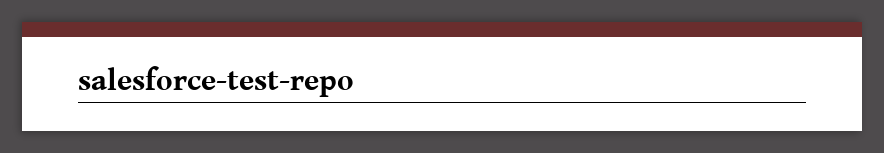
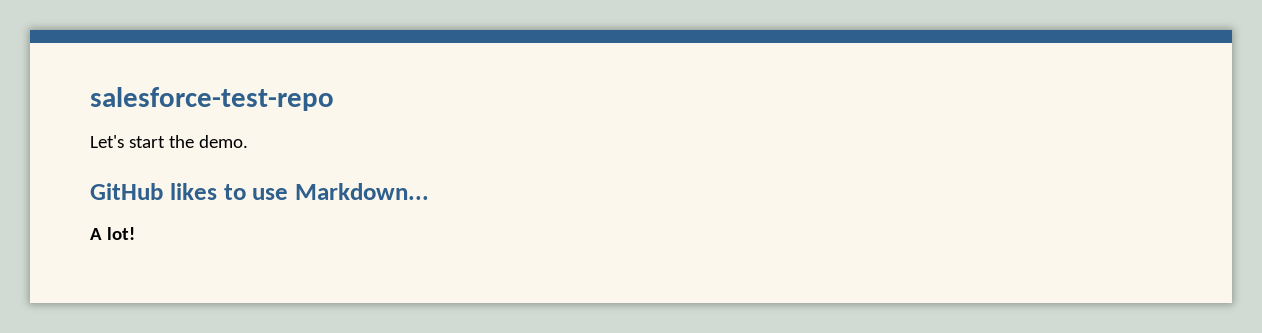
(354, 81) none -> [90,135,248,148] [90,183,429,200] [90,227,135,240] // Let's start the demo. // GitHub likes to use Markdown... // A lot!

